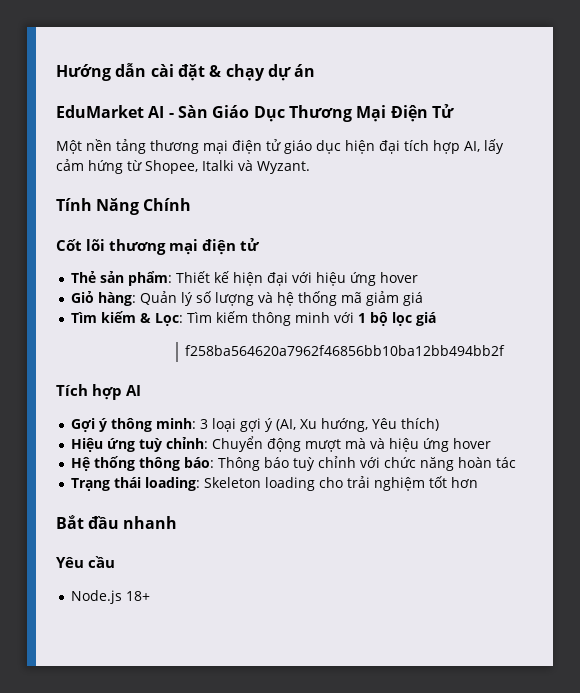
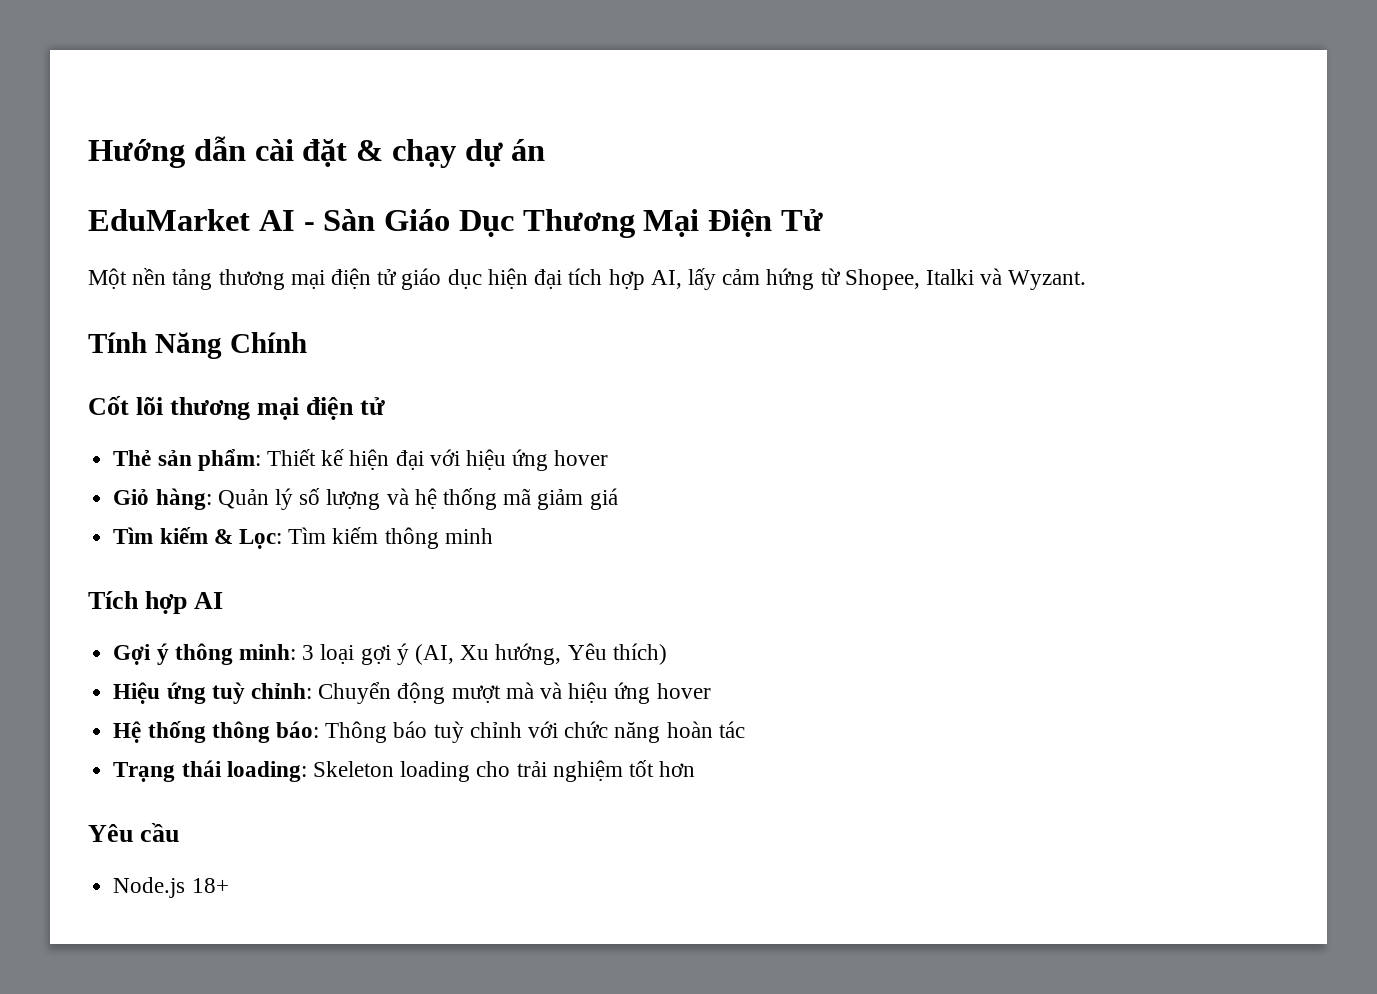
[334,312,437,327] [185,345,506,356] với 1 bộ lọc giá // f258ba564620a7962f46856bb10ba12bb494bb2f -> (493, 536) none
[56,515,178,529] // Bắt đầu nhanh -> (696, 769) none

